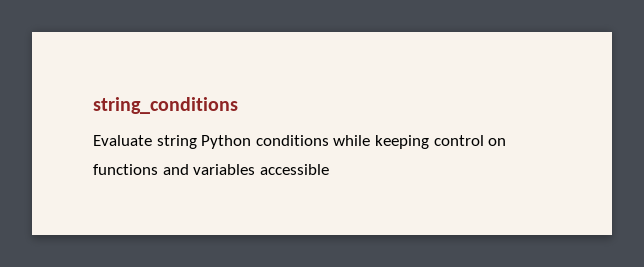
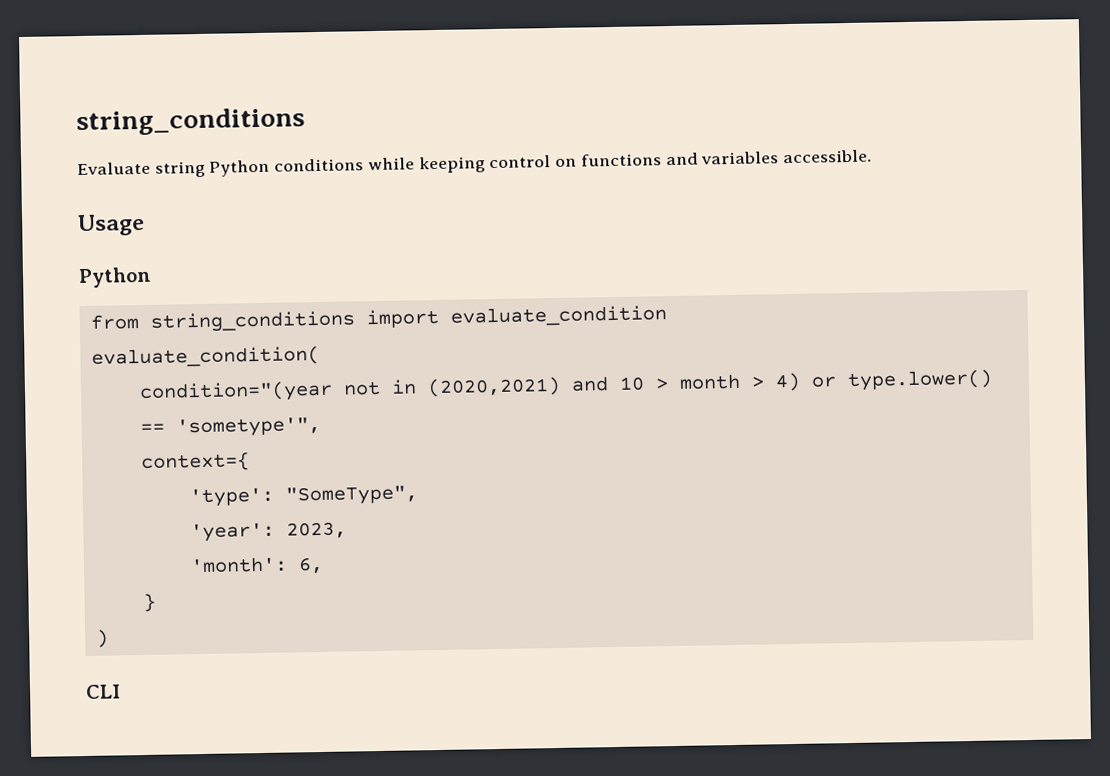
[259,164,329,175] accessible -> [782,149,872,164] [78,213,145,237] [78,266,152,289] [89,305,667,333] [90,345,320,368] [138,369,993,404] [139,416,321,438] [140,452,250,473] [188,485,418,508] [189,521,347,543] [189,556,324,574] [142,593,156,613] [95,629,109,648] [85,684,121,699] accessible. // Usage // Python // from string_conditions import evaluate_condition // evaluate_condition( // condition="(year not in (2020,2021) and 10 > month > 4) or type.lower() == 'sometype'", // context={ // 'type': "SomeType", // 'year': 2023, // 'month': 6, // } // ) // CLI

